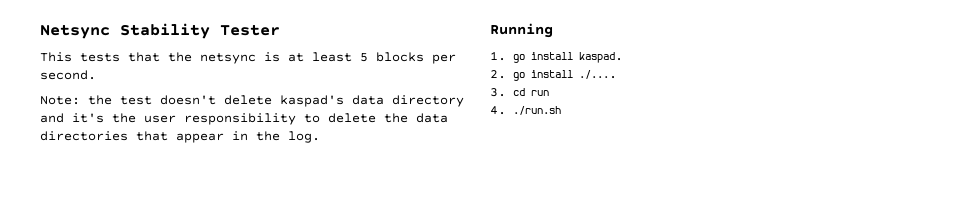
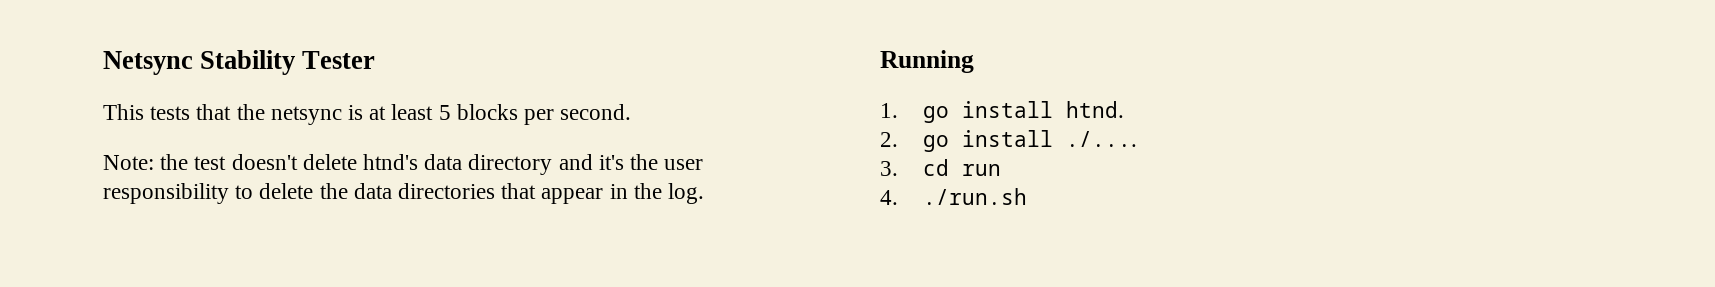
[280,95,344,107] kaspad's -> [363,154,419,170] htnd's
[578,52,623,63] kaspad. -> [1066,101,1125,118] htnd.

